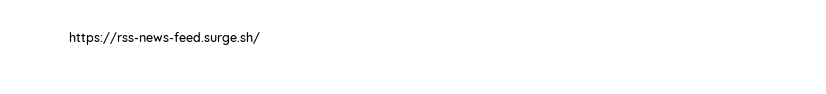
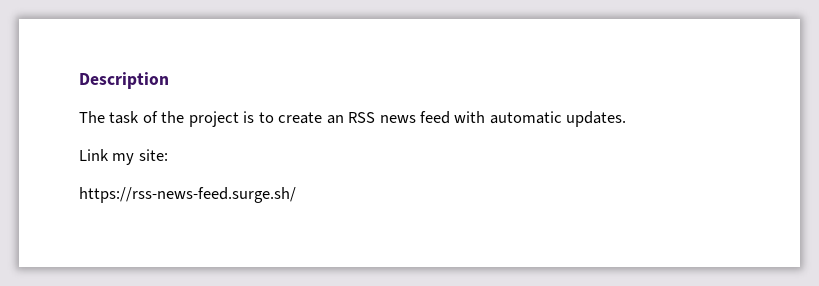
(69, 38) none -> [79,72,169,89] [79,111,627,127] [79,149,168,165] Description // The task of the project is to create an RSS news feed with automatic updates. // Link my site: //

